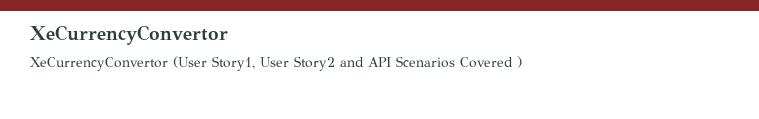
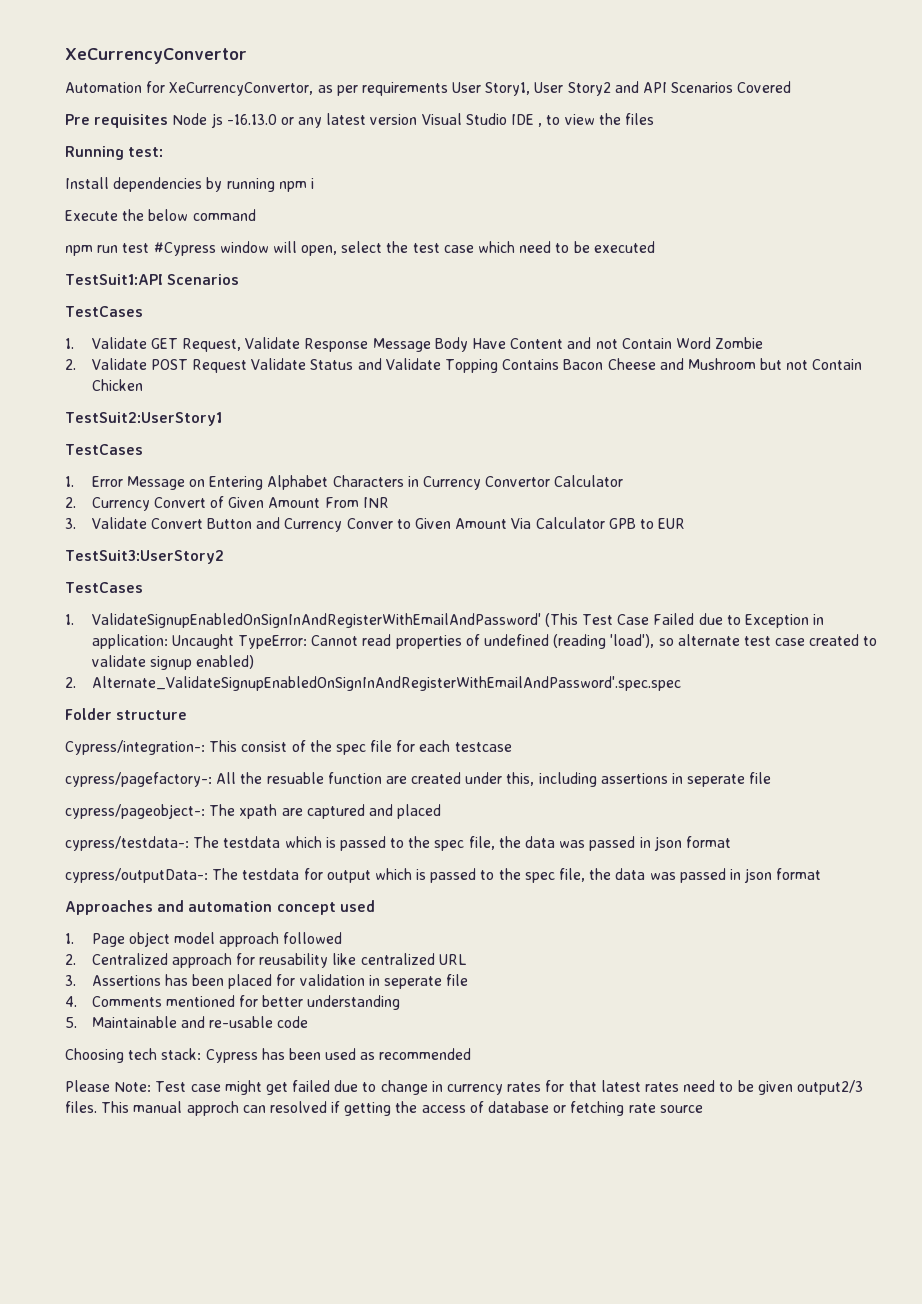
[30,56,207,71] XeCurrencyConvertor (User -> [65,81,482,96] Automation for XeCurrencyConvertor, as per requirements User
[517,56,522,68] ) -> [65,113,654,128] [65,146,164,160] [65,177,314,192] [65,209,256,221] [65,241,655,256] [65,274,240,285] [65,306,143,317] [65,337,764,352] [65,358,863,373] [91,379,143,391] [65,412,222,426] [65,444,143,455] [65,475,624,490] [65,496,389,511] [65,517,686,532] [65,550,224,564] [65,582,143,593] [65,613,825,628] [91,634,878,649] [91,655,255,670] [65,676,681,691] [65,708,188,720] [65,740,512,755] [65,772,772,787] [65,804,442,819] [65,836,731,851] [65,868,822,883] [65,900,375,915] [65,932,343,947] [65,953,466,968] [65,974,469,989] [65,995,401,1010] [65,1016,309,1028] [65,1048,472,1063] [65,1080,863,1095] [65,1101,703,1116] // Pre requisites Node js -16.13.0 or any latest version Visual Studio IDE , to view the files // Running test: // Install dependencies by running npm i // Execute the below command // npm run test #Cypress window will open, select the test case which need to be executed // TestSuit1:API Scenarios // TestCases // 1. Validate GET Request, Validate Response Message Body Have Content and not Contain Word Zombie // 2. Validate POST Request Validate Status and Validate Topping Contains Bacon Cheese and Mushroom but not Contain Chicken // TestSuit2:UserStory1 // TestCases // 1. Error Message on Entering Alphabet Characters in Currency Convertor Calculator // 2. Currency Convert of Given Amount From INR // 3. Validate Convert Button and Currency Conver to Given Amount Via Calculator GPB to EUR // TestSuit3:UserStory2 // TestCases // 1. ValidateSignupEnabledOnSignInAndRegisterWithEmailAndPassword' (This Test Case Failed due to Exception in application: Uncaught TypeError: Cannot read properties of undefined (reading 'load'), so alternate test case created to validate signup enabled) // 2. Alternate_ValidateSignupEnabledOnSignInAndRegisterWithEmailAndPassword'.spec.spec // Folder structure // Cypress/integration-: This consist of the spec file for each testcase // cypress/pagefactory-: All the resuable function are created under this, including assertions in seperate file // cypress/pageobject-: The xpath are captured and placed // cypress/testdata-: The testdata which is passed to the spec file, the data was passed in json format // cypress/outputData-: The testdata for output which is passed to the spec file, the data was passed in json format // Approaches and automation concept used // 1. Page object model approach followed // 2. Centralized approach for reusability like centralized URL // 3. Assertions has been placed for validation in seperate file // 4. Comments mentioned for better understanding // 5. Maintainable and re-usable code // Choosing tech stack: Cypress has been used as recommended // Please Note: Test case might get failed due to change in currency rates for that latest rates need to be given output2/3 files. This manual approch can resolved if getting the access of database or fetching rate source

